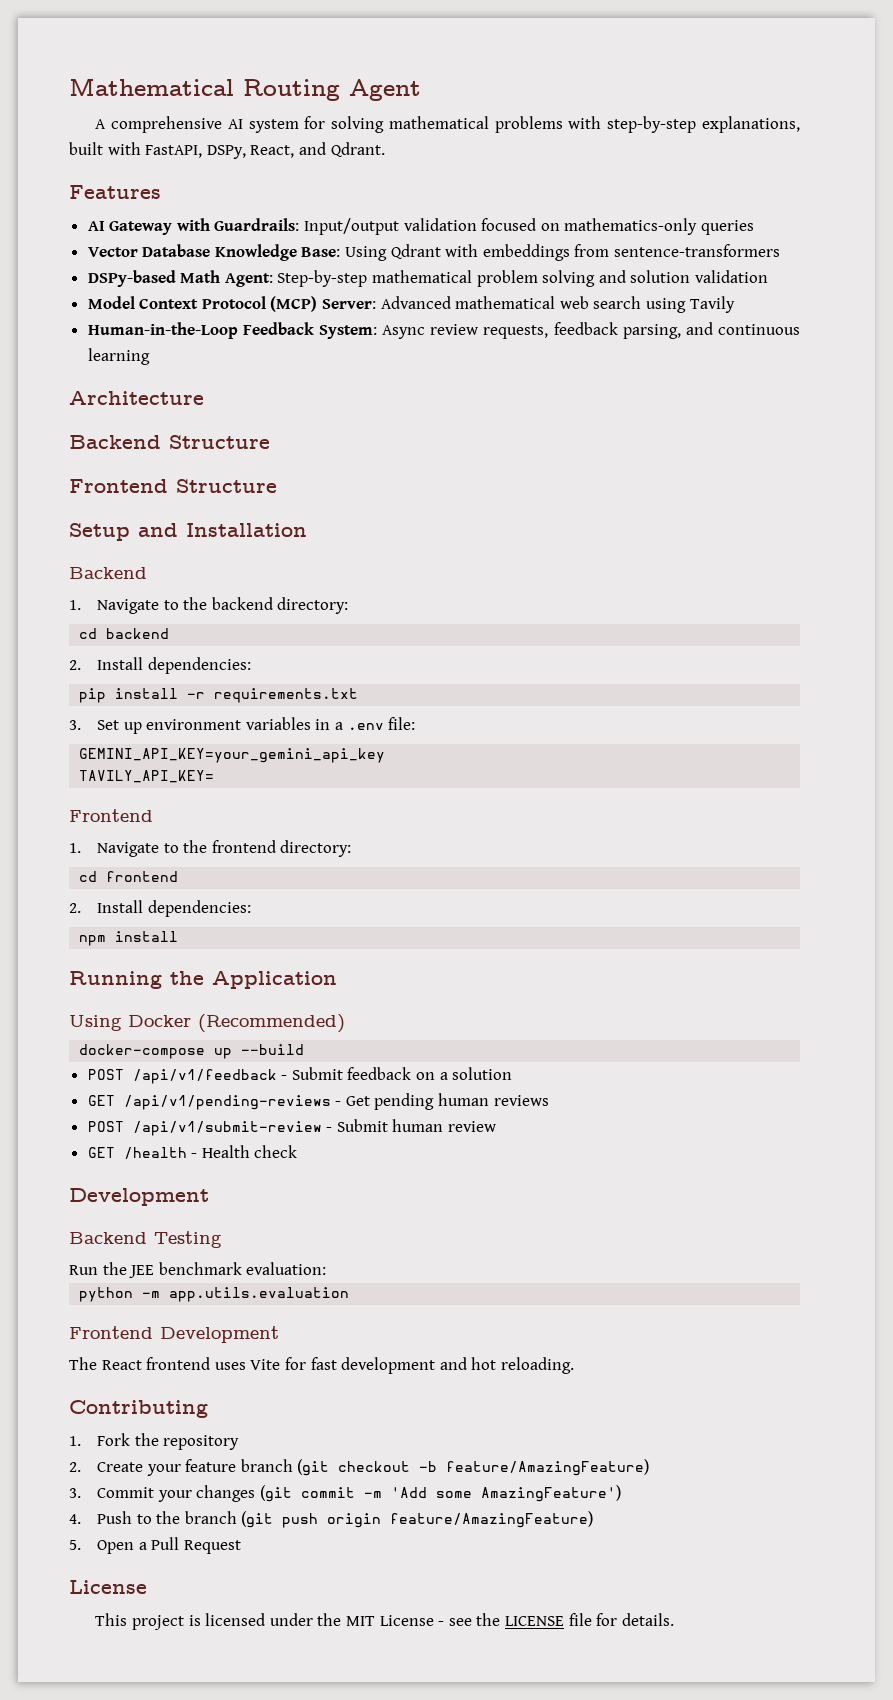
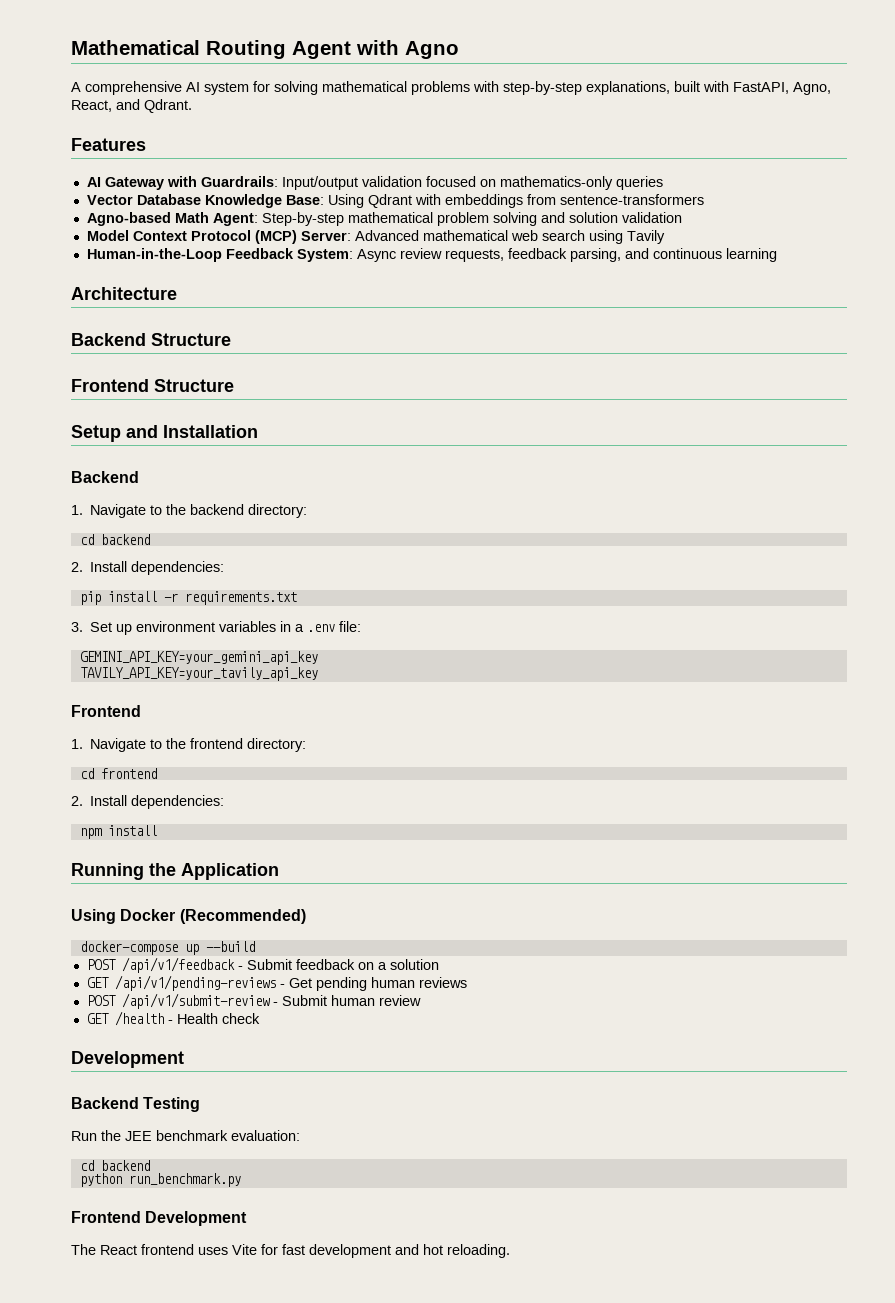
(421, 90) none -> [356,40,459,59] with Agno
[206,145,246,159] DSPy, -> [793,82,831,95] Agno,
[87,270,176,287] DSPy-based -> [86,212,171,226] Agno-based
[79,770,215,783] TAVILY_API_KEY= -> [79,667,318,681] TAVILY_API_KEY=your_tavily_api_key
(327, 1268) none -> [79,1160,150,1171] // cd backend
[142,1287,350,1302] -m app.utils.evaluation -> [128,1173,241,1187] run_benchmark.py
[69,1400,208,1418] [69,1433,240,1450] [69,1459,650,1476] [69,1485,621,1502] [69,1511,594,1528] [69,1537,241,1554] [69,1580,147,1594] [95,1613,674,1630] // Contributing // 1. Fork the repository // 2. Create your feature branch (git checkout -b feature/AmazingFeature) // 3. Commit your changes (git commit -m 'Add some AmazingFeature') // 4. Push to the branch (git push origin feature/AmazingFeature) // 5. Open a Pull Request // License // This project is licensed under the MIT License - see the LICENSE file for details. -> (510, 1251) none

